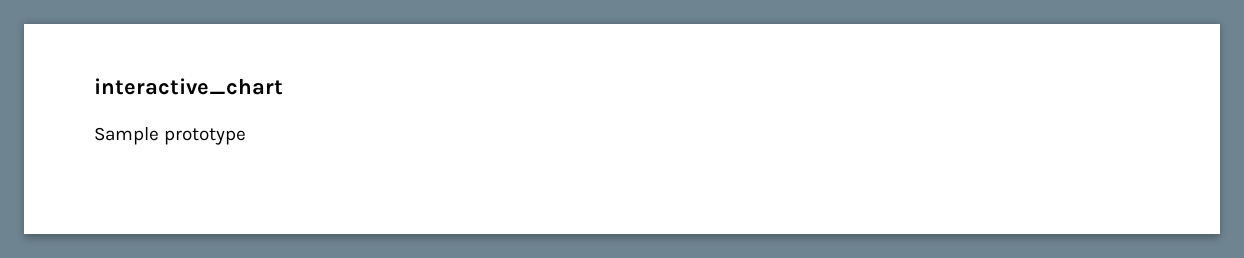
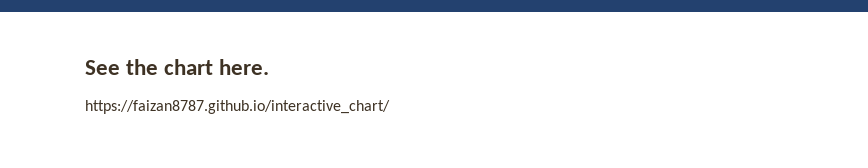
[94,78,283,95] [94,127,247,145] interactive_chart // Sample prototype -> [85,59,270,75] [85,100,390,114] See the chart here. // https://faizan8787.github.io/interactive_chart/

